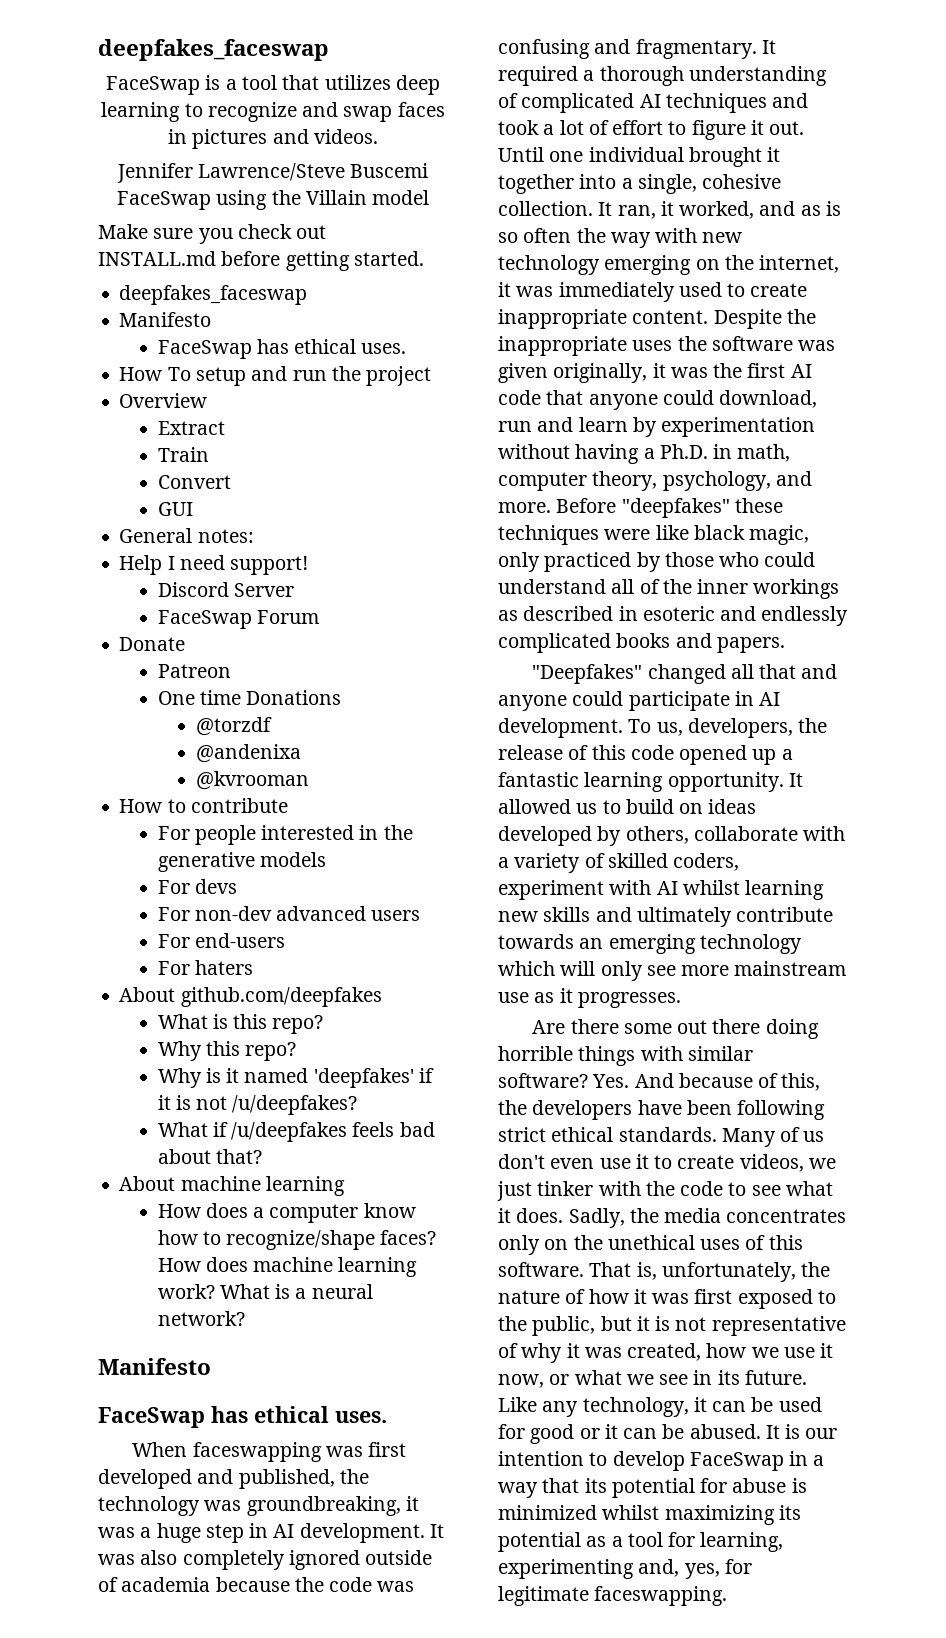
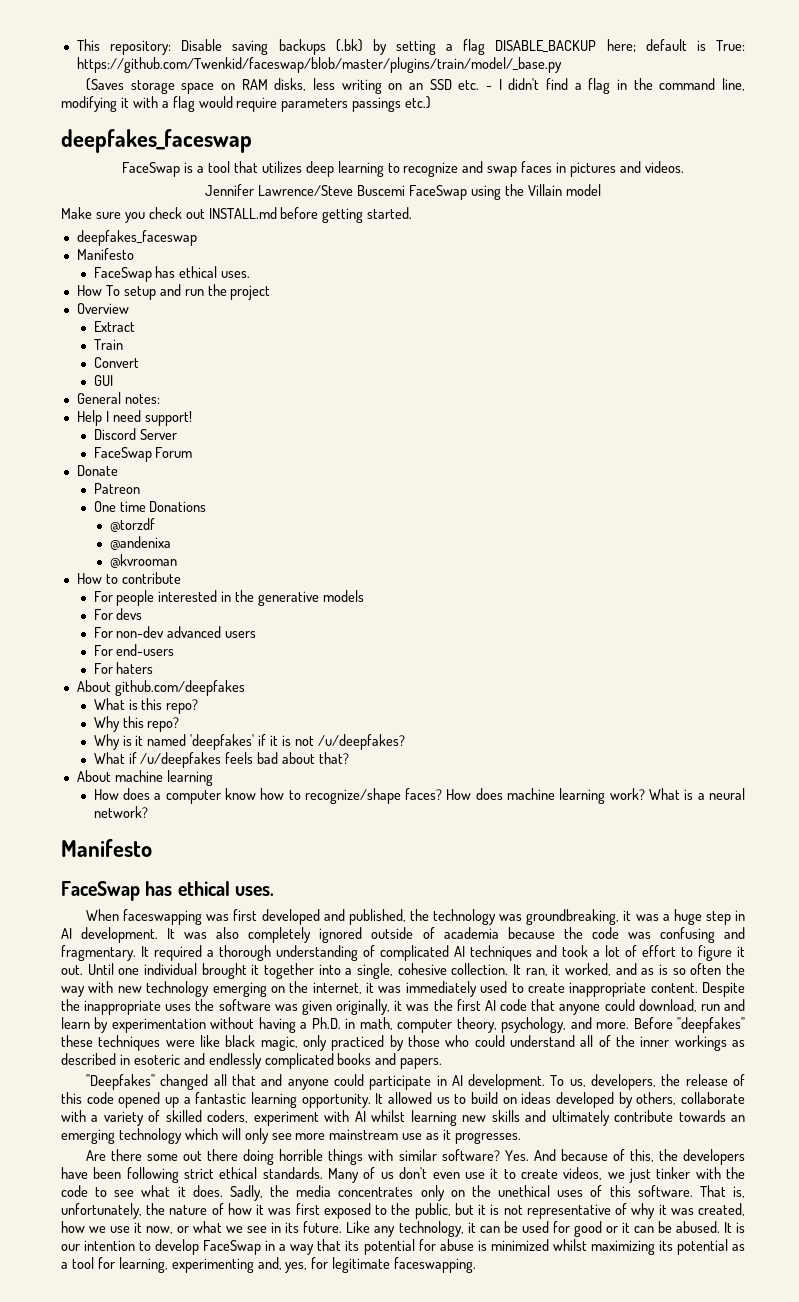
(98, 50) none -> [76,39,746,55] [76,57,562,73] [86,78,746,94] [61,96,432,112] This repository: Disable saving backups (.bk) by setting a flag DISABLE_BACKUP here; default is True: https://github.com/Twenkid/faceswap/blob/master/plugins/train/model/_base.py // (Saves storage space on RAM disks, less writing on an SSD etc. - I didn't find a flag in the command line, modifying it with a flag would require parameters passings etc.) //

